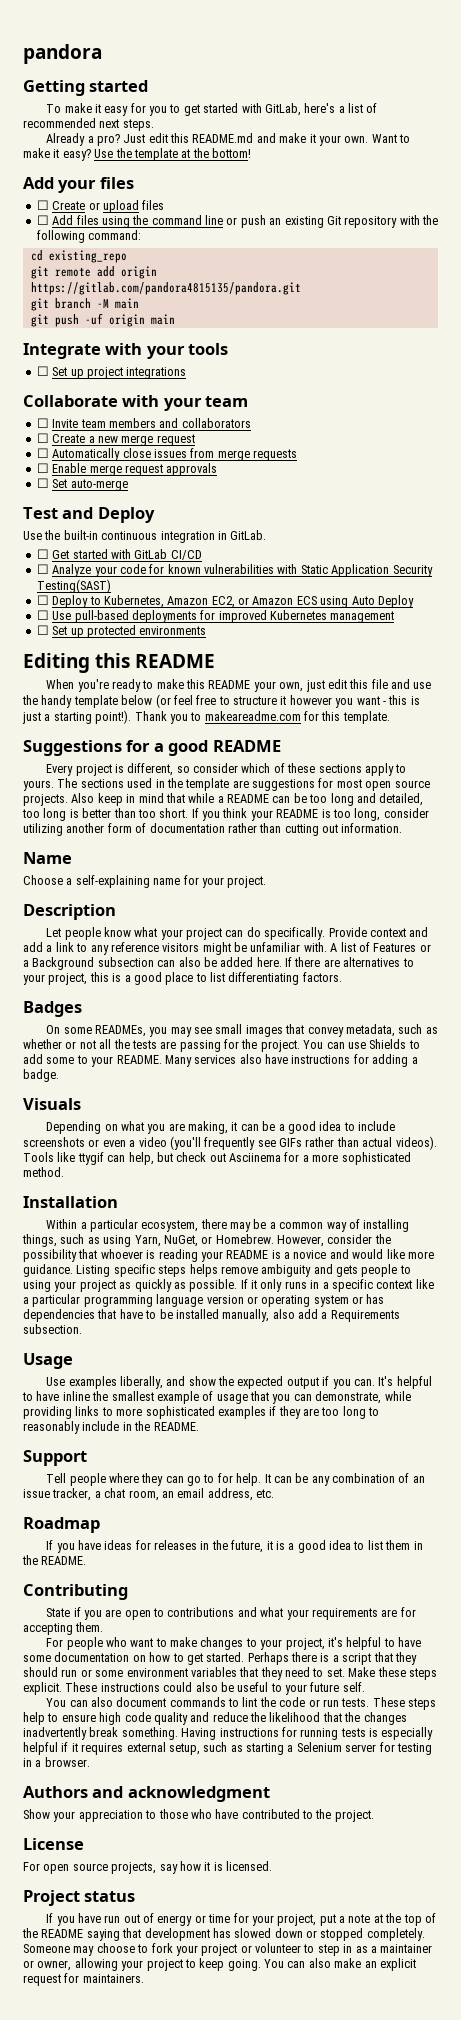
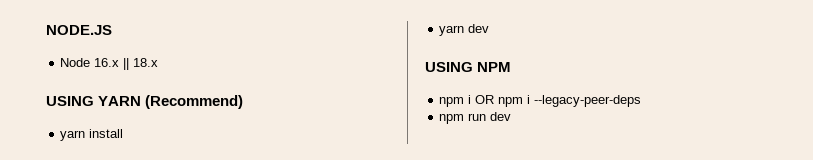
[23,44,102,64] [23,80,149,96] [46,103,378,116] [23,118,154,131] [46,133,411,146] [23,148,251,161] [23,177,134,193] [36,200,165,213] [36,215,438,228] [36,230,142,243] [30,250,127,263] [30,266,157,279] [30,282,301,295] [30,298,139,311] [30,313,175,327] [23,343,229,359] [36,366,187,379] [23,395,249,411] [36,418,251,428] [36,433,195,446] [36,448,297,461] [36,463,218,476] [36,478,128,491] [23,507,155,523] [23,530,267,543] [36,549,202,560] [36,564,433,577] [36,579,111,593] [36,595,414,608] [36,610,395,623] [36,625,207,638] [23,653,216,673] [46,679,432,692] [22,694,420,708] [22,710,390,724] [23,740,281,756] [46,763,407,776] [23,778,430,791] [23,793,424,806] [22,808,429,821] [23,823,403,836] [23,852,72,864] [23,875,267,888] [23,904,116,920] [46,927,429,940] [23,942,431,955] [23,957,414,970] [23,972,342,985] [23,1001,82,1017] [46,1024,438,1037] [23,1039,420,1052] [23,1054,418,1067] [23,1069,59,1082] [23,1098,81,1110] [46,1121,396,1134] [23,1136,437,1150] [23,1152,411,1165] [23,1167,64,1177] [23,1196,118,1208] [46,1219,410,1232] [22,1234,391,1247] [23,1249,434,1262] [23,1264,411,1277] [23,1279,434,1292] [23,1294,385,1307] [23,1309,400,1322] [23,1324,82,1334] [23,1353,73,1369] [46,1376,432,1389] [22,1391,411,1404] [23,1406,380,1419] [23,1421,199,1434] [23,1450,87,1466] [46,1473,425,1486] [23,1488,274,1501] [23,1517,100,1533] [46,1540,423,1553] [22,1555,87,1565] [23,1584,128,1600] [46,1607,416,1620] [23,1622,104,1635] [46,1637,422,1650] [23,1652,417,1665] [23,1667,437,1680] [23,1682,365,1695] [46,1697,437,1710] [23,1712,407,1725] [23,1727,434,1740] [23,1742,432,1755] [23,1757,90,1767] [23,1786,270,1802] [23,1809,374,1822] [23,1838,84,1850] [23,1861,272,1874] [23,1890,136,1906] [46,1913,436,1926] [22,1928,425,1941] [23,1943,433,1956] [23,1958,416,1971] [23,1973,144,1986] pandora // Getting started // To make it easy for you to get started with GitLab, here's a list of recommended next steps. // Already a pro? Just edit this README.md and make it your own. Want to make it easy? Use the template at the bottom! // Add your files // ☐ Create or upload files // ☐ Add files using the command line or push an existing Git repository with the following command: // cd existing_repo // git remote add origin https://gitlab.com/pandora4815135/pandora.git // git branch -M main // git push -uf origin main // Integrate with your tools // ☐ Set up project integrations // Collaborate with your team // ☐ Invite team members and collaborators // ☐ Create a new merge request // ☐ Automatically close issues from merge requests // ☐ Enable merge request approvals // ☐ Set auto-merge // Test and Deploy // Use the built-in continuous integration in GitLab. // ☐ Get started with GitLab CI/CD // ☐ Analyze your code for known vulnerabilities with Static Application Security Testing(SAST) // ☐ Deploy to Kubernetes, Amazon EC2, or Amazon ECS using Auto Deploy // ☐ Use pull-based deployments for improved Kubernetes management // ☐ Set up protected environments // Editing this README // When you're ready to make this README your own, just edit this file and use the handy template below (or feel free to structure it however you want - this is just a starting point!). Thank you to makeareadme.com for this template. // Suggestions for a good README // Every project is different, so consider which of these sections apply to yours. The sections used in the template are suggestions for most open source projects. Also keep in mind that while a README can be too long and detailed, too long is better than too short. If you think your README is too long, consider utilizing another form of documentation rather than cutting out information. // Name // Choose a self-explaining name for your project. // Description // Let people know what your project can do specifically. Provide context and add a link to any reference visitors might be unfamiliar with. A list of Features or a Background subsection can also be added here. If there are alternatives to your project, this is a good place to list differentiating factors. // Badges // On some READMEs, you may see small images that convey metadata, such as whether or not all the tests are passing for the project. You can use Shields to add some to your README. Many services also have instructions for adding a badge. // Visuals // Depending on what you are making, it can be a good idea to include screenshots or even a video (you'll frequently see GIFs rather than actual videos). Tools like ttygif can help, but check out Asciinema for a more sophisticated method. // Installation // Within a particular ecosystem, there may be a common way of installing things, such as using Yarn, NuGet, or Homebrew. However, consider the possibility that whoever is reading your README is a novice and would like more guidance. Listing specific steps helps remove ambiguity and gets people to using your project as quickly as possible. If it only runs in a specific context like a particular programming language version or operating system or has dependencies that have to be installed manually, also add a Requirements subsection. // Usage // Use examples liberally, and show the expected output if you can. It's helpful to have inline the smallest example of usage that you can demonstrate, while providing links to more sophisticated examples if they are too long to reasonably include in the README. // Support // Tell people where they can go to for help. It can be any combination of an issue tracker, a chat room, an email address, etc. // Roadmap // If you have ideas for releases in the future, it is a good idea to list them in the README. // Contributing // State if you are open to contributions and what your requirements are for accepting them. // For people who want to make changes to your project, it's helpful to have some documentation on how to get started. Perhaps there is a script that they should run or some environment variables that they need to set. Make these steps explicit. These instructions could also be useful to your future self. // You can also document commands to lint the code or run tests. These steps help to ensure high code quality and reduce the likelihood that the changes inadvertently break something. Having instructions for running tests is especially helpful if it requires external setup, such as starting a Selenium server for testing in a browser. // Authors and acknowledgment // Show your appreciation to those who have contributed to the project. // License // For open source projects, say how it is licensed. // Project status // If you have run out of energy or time for your project, put a note at the top of the README saying that development has slowed down or stopped completely. Someone may choose to fork your project or volunteer to step in as a maintainer or owner, allowing your project to keep going. You can also make an explicit request for maintainers. -> [46,25,112,35] [60,58,159,70] [46,95,244,109] [60,129,124,141] [439,24,490,36] [425,62,512,72] [439,95,642,107] [439,112,512,124] NODE.JS // Node 16.x || 18.x // USING YARN (Recommend) // yarn install // yarn dev // USING NPM // npm i OR npm i --legacy-peer-deps // npm run dev

